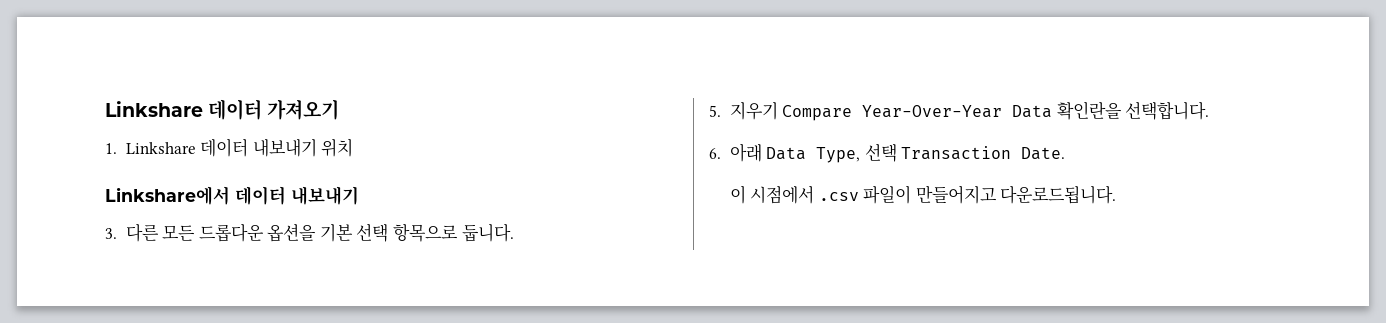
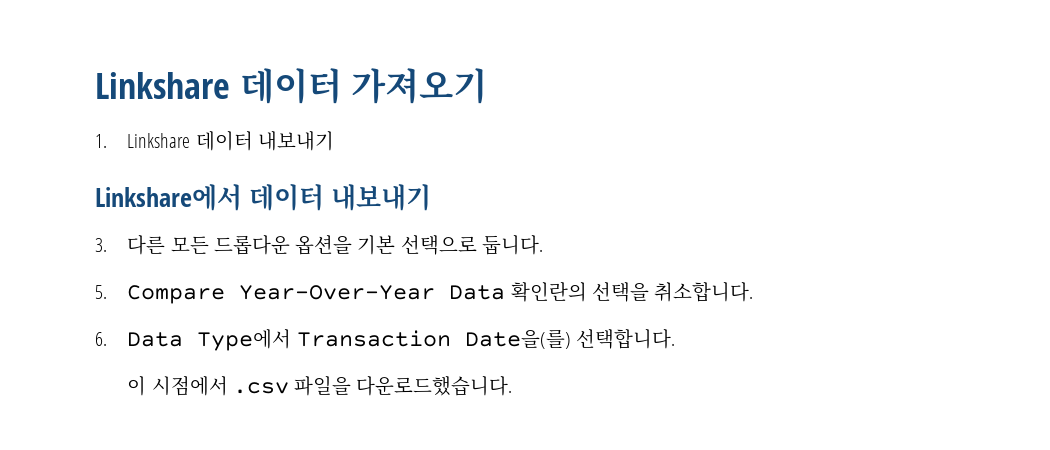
[321,138,354,157] 위치 -> (334, 141) none
[356,223,459,242] 선택 항목으로 -> [400,235,477,255] 선택으로
[729,102,778,120] 지우기 -> (107, 292) none
[1056,101,1210,120] [709,143,1066,163] 확인란을 선택합니다. // 6. 아래 Data Type, 선택 Transaction Date. -> [510,282,754,302] [95,329,675,351] 확인란의 선택을 취소합니다. // 6. Data Type에서 Transaction Date을(를) 선택합니다.
[863,185,1117,204] 파일이 만들어지고 다운로드됩니다. -> [294,376,513,396] 파일을 다운로드했습니다.

